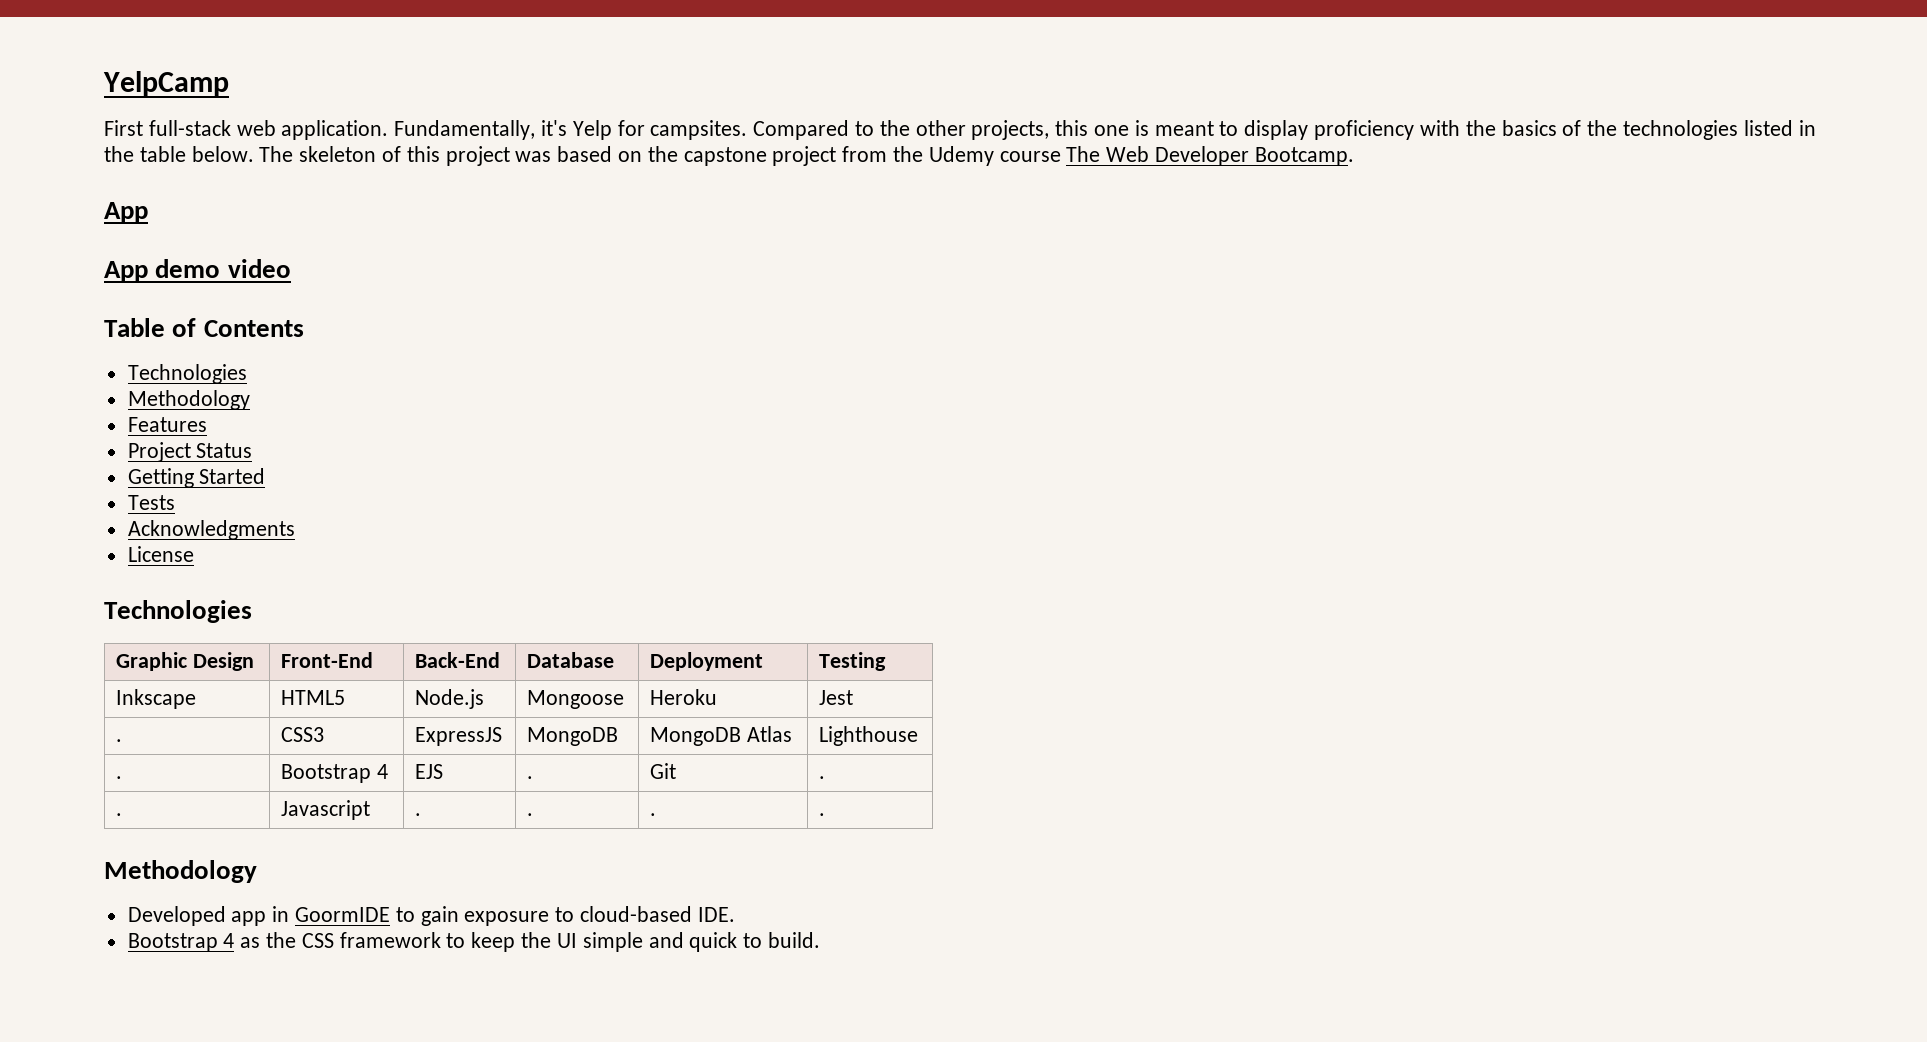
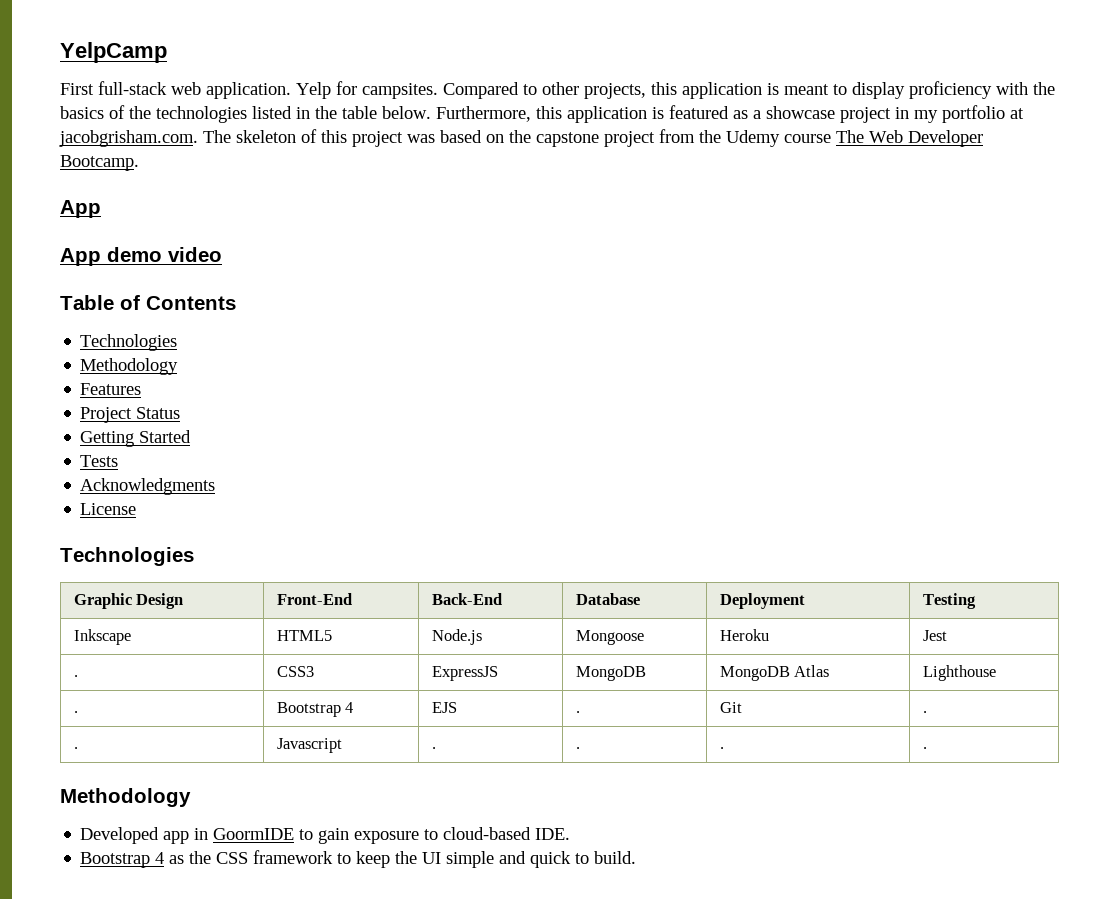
[394,120,568,140] Fundamentally, it's -> (291, 90) none
[879,120,910,136] the -> (537, 89) none
[1094,125,1130,136] one -> [682,82,762,99] application
(254, 154) none -> [436,105,1024,123] [59,130,198,147] Furthermore, this application is featured as a showcase project in my portfolio at jacobgrisham.com.

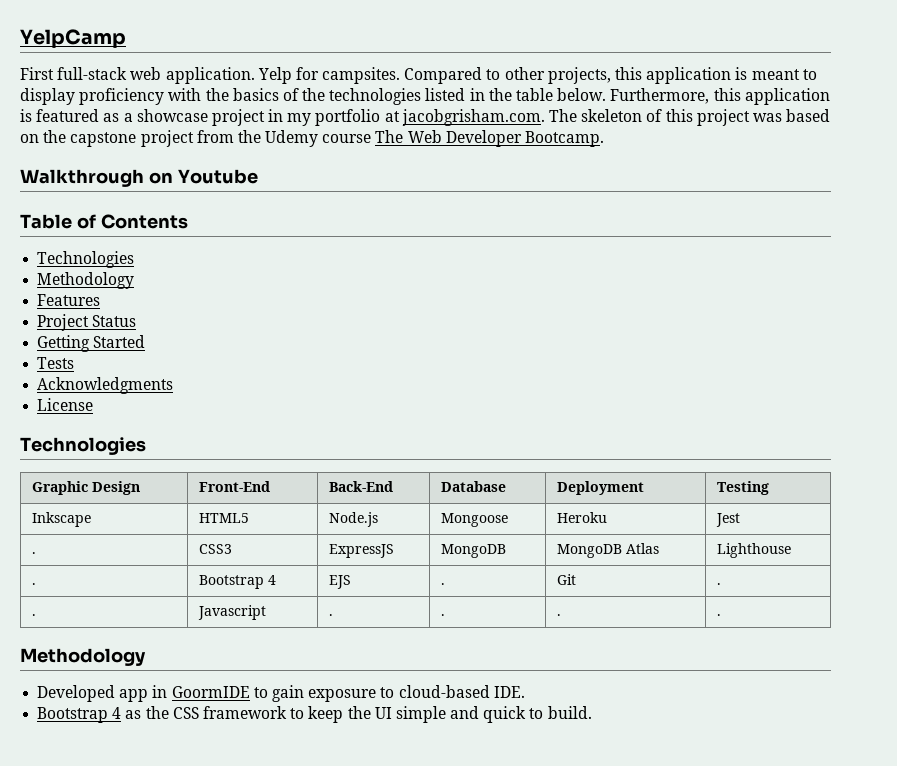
[60,200,101,218] [60,247,222,266] App // App demo video -> [20,169,258,187] Walkthrough on Youtube

